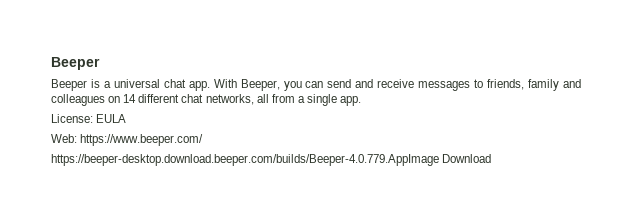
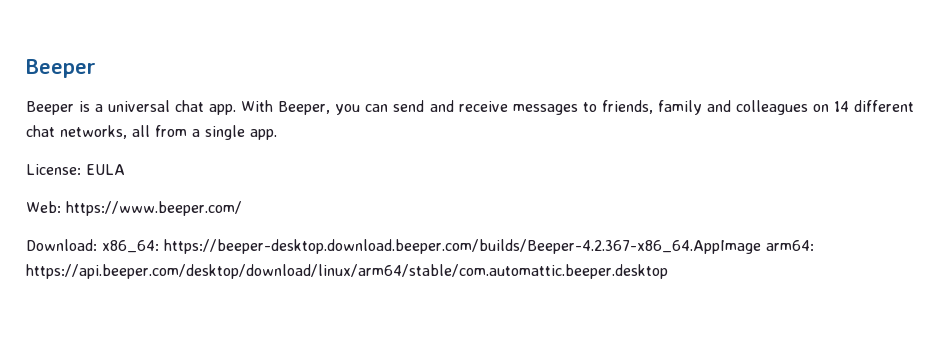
[51,154,492,166] https://beeper-desktop.download.beeper.com/builds/Beeper-4.0.779.AppImage Download -> [26,239,814,254] [26,264,668,279] Download: x86_64: https://beeper-desktop.download.beeper.com/builds/Beeper-4.2.367-x86_64.AppImage arm64: https://api.beeper.com/desktop/download/linux/arm64/stable/com.automattic.beeper.desktop

